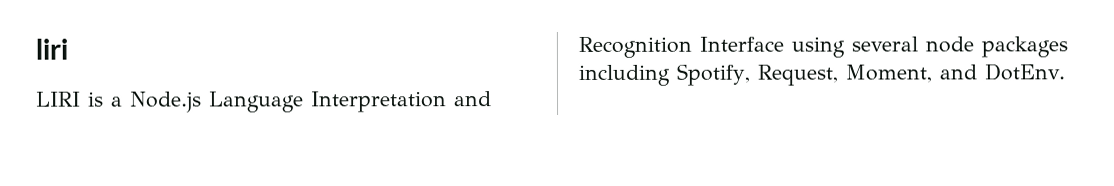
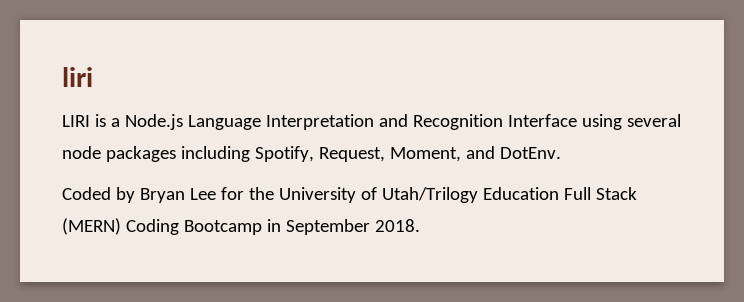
(1065, 72) none -> [62,187,637,203] [62,218,420,235] // Coded by Bryan Lee for the University of Utah/Trilogy Education Full Stack (MERN) Coding Bootcamp in September 2018.

